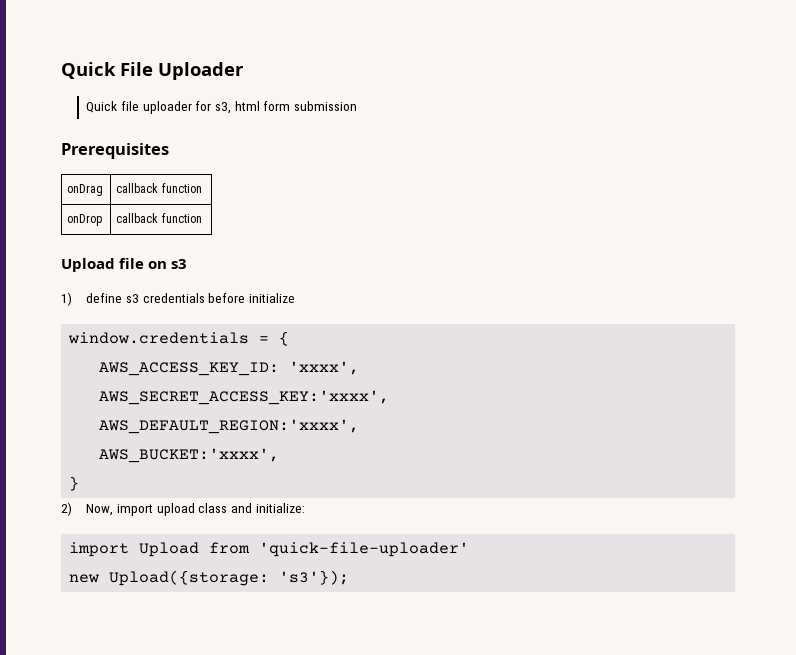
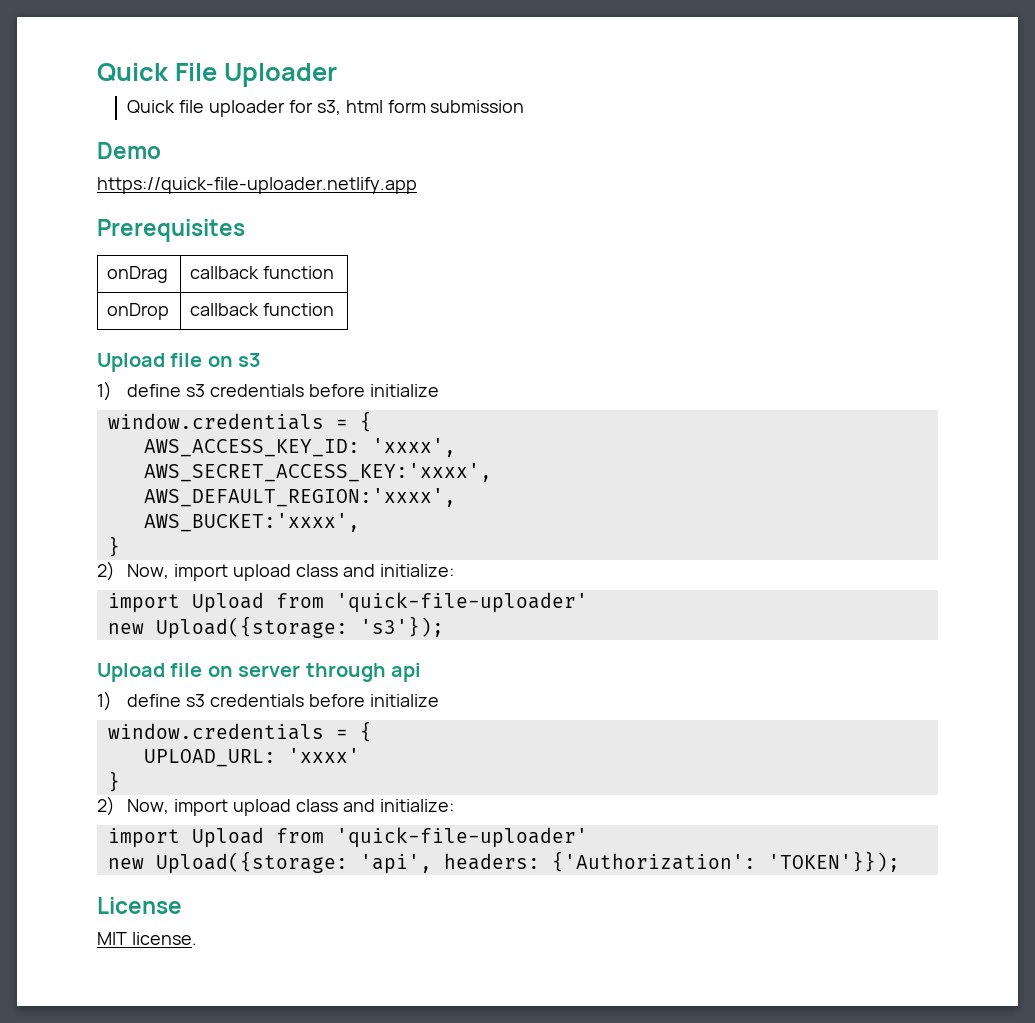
(357, 106) none -> [97,142,161,159] [97,177,417,194] // Demo // https://quick-file-uploader.netlify.app
(350, 577) none -> [97,663,421,682] [97,691,439,711] [107,721,372,742] [143,748,360,767] [107,771,120,792] [97,796,454,816] [107,827,588,848] [107,851,900,874] [97,897,182,914] [97,932,197,945] // Upload file on server through api // 1) define s3 credentials before initialize // window.credentials = { // UPLOAD_URL: 'xxxx' // } // 2) Now, import upload class and initialize: // import Upload from 'quick-file-uploader' // new Upload({storage: 'api', headers: {'Authorization': 'TOKEN'}}); // License // MIT license.

